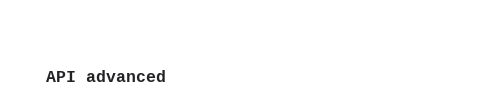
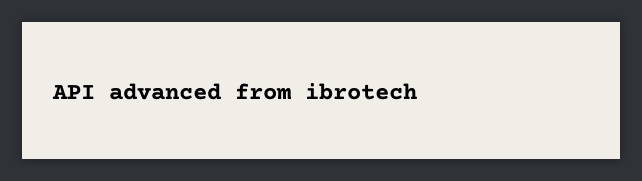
(166, 76) none -> [235,83,417,100] from ibrotech

